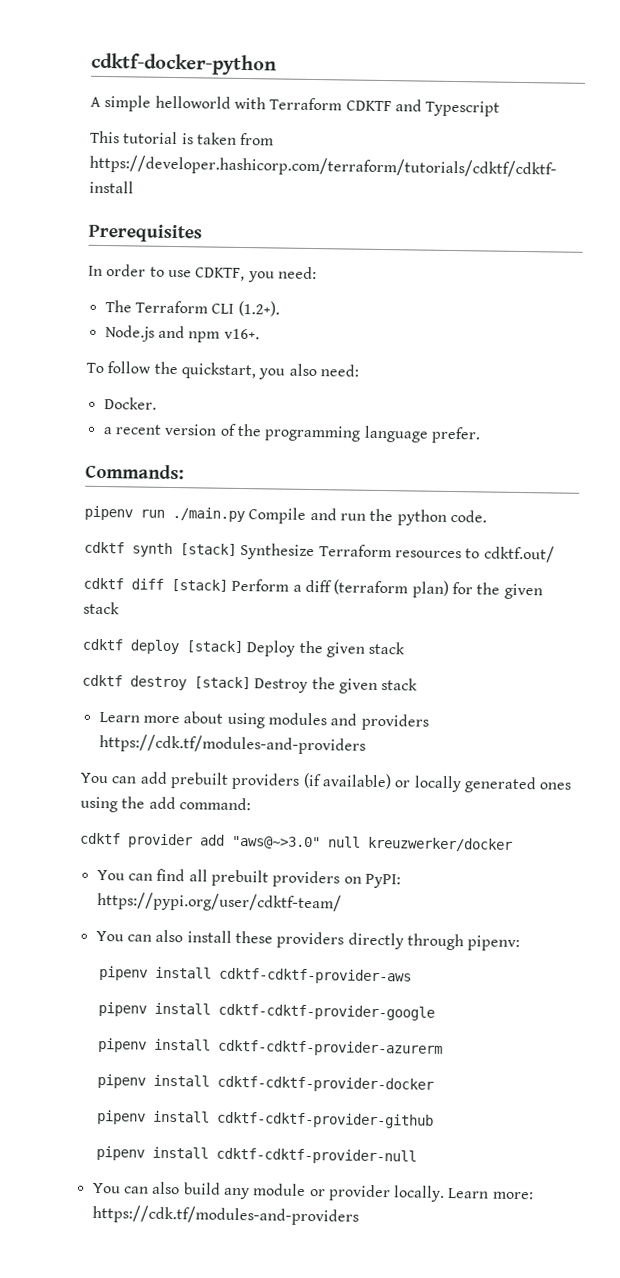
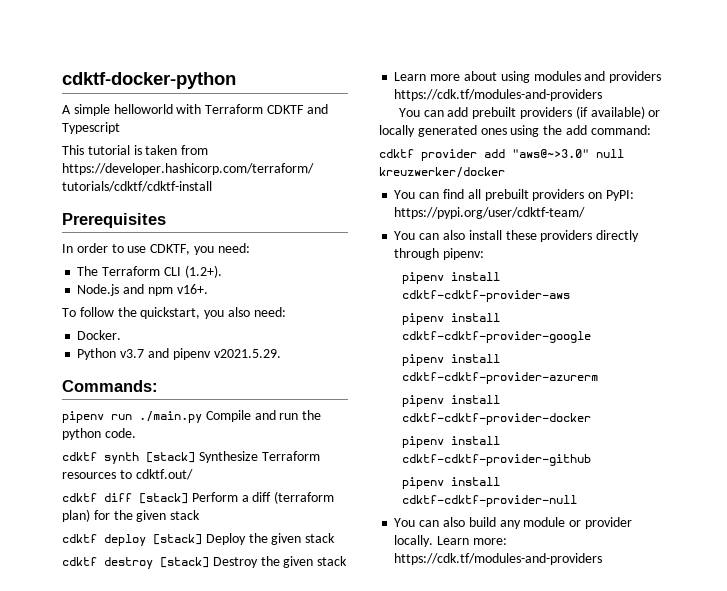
[102,423,481,444] a recent version of the programming language prefer. -> [77,348,281,360] Python v3.7 and pipenv v2021.5.29.

